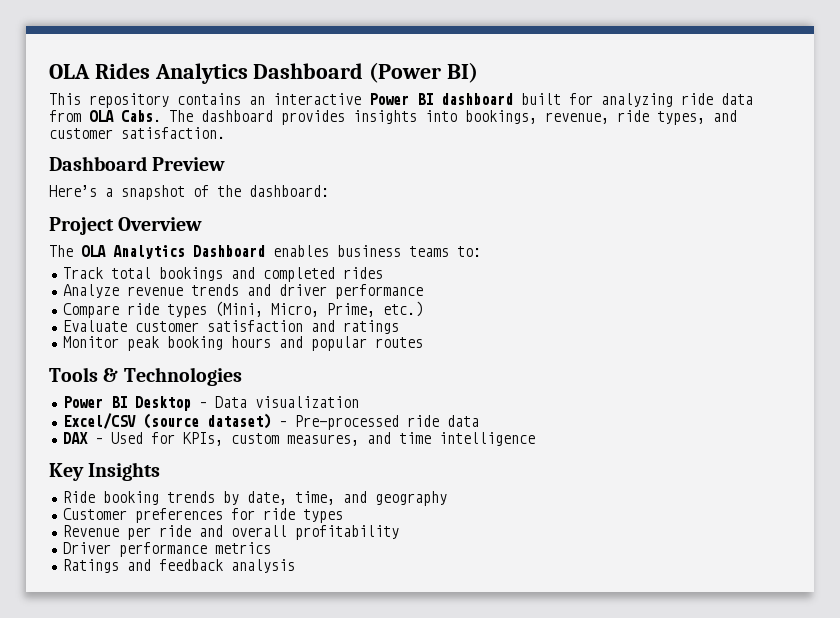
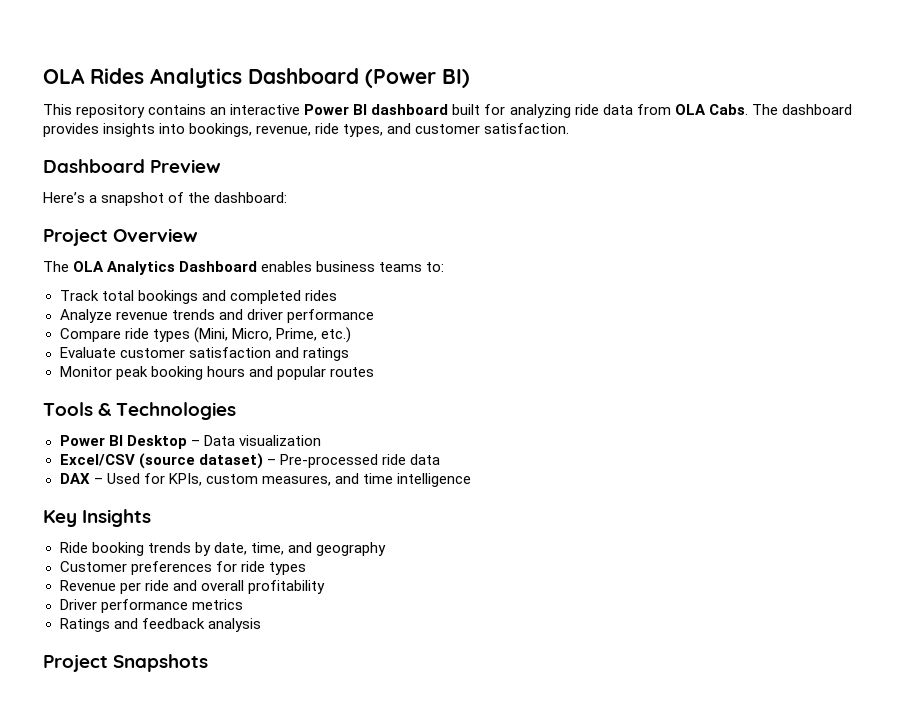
(295, 566) none -> [43,654,209,672] // Project Snapshots

